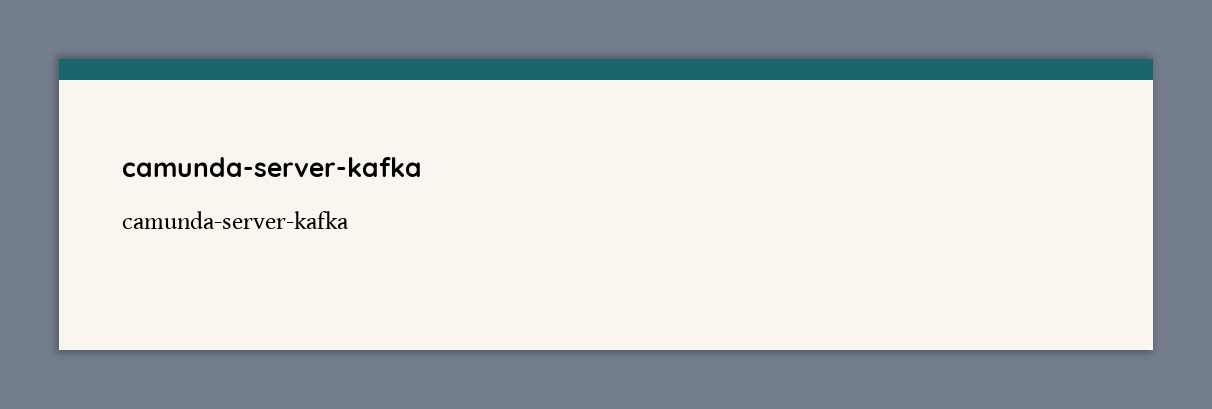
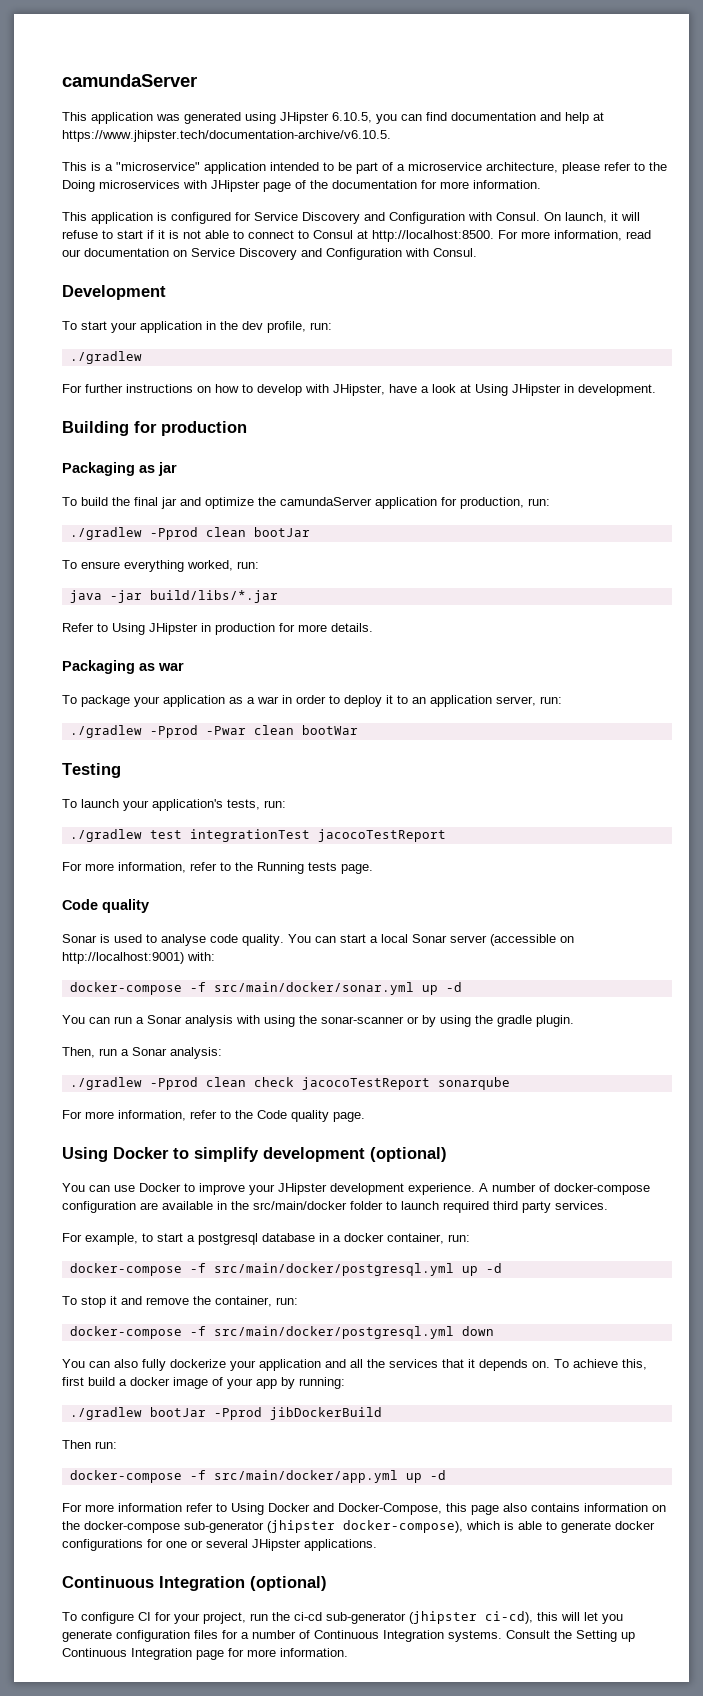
[122,157,422,177] [122,211,349,229] camunda-server-kafka // camunda-server-kafka -> [62,74,197,87] [62,112,604,124] [62,130,391,142] [62,162,667,174] [62,180,541,192] [62,212,640,224] [62,230,651,242] [62,248,477,260] [62,285,166,300] [62,321,332,333] [69,351,142,364] [62,384,656,396] [62,421,247,436] [62,462,177,476] [62,497,550,509] [69,527,310,540] [62,560,259,572] [69,590,278,603] [62,623,373,635] [62,660,184,674] [62,695,562,707] [69,725,358,738] [62,763,121,778] [62,799,286,811] [69,829,446,842] [62,862,373,874] [62,899,149,913] [62,934,574,946] [62,952,215,964] [69,982,462,995] [62,1015,574,1027] [62,1047,222,1059] [69,1077,510,1090] [62,1110,365,1122] [62,1147,447,1162] [62,1183,650,1195] [62,1201,608,1213] [62,1233,470,1245] [69,1263,502,1276] [62,1296,298,1308] [69,1326,494,1339] [62,1359,647,1371] [62,1377,345,1389] [69,1407,382,1420] [62,1440,117,1449] [69,1470,446,1483] [62,1503,666,1515] [62,1520,655,1533] [62,1539,377,1551] [62,1576,327,1591] [62,1611,623,1624] [62,1630,635,1642] [62,1648,348,1660] camundaServer // This application was generated using JHipster 6.10.5, you can find documentation and help at https://www.jhipster.tech/documentation-archive/v6.10.5. // This is a "microservice" application intended to be part of a microservice architecture, please refer to the Doing microservices with JHipster page of the documentation for more information. // This application is configured for Service Discovery and Configuration with Consul. On launch, it will refuse to start if it is not able to connect to Consul at http://localhost:8500. For more information, read our documentation on Service Discovery and Configuration with Consul. // Development // To start your application in the dev profile, run: // ./gradlew // For further instructions on how to develop with JHipster, have a look at Using JHipster in development. // Building for production // Packaging as jar // To build the final jar and optimize the camundaServer application for production, run: // ./gradlew -Pprod clean bootJar // To ensure everything worked, run: // java -jar build/libs/*.jar // Refer to Using JHipster in production for more details. // Packaging as war // To package your application as a war in order to deploy it to an application server, run: // ./gradlew -Pprod -Pwar clean bootWar // Testing // To launch your application's tests, run: // ./gradlew test integrationTest jacocoTestReport // For more information, refer to the Running tests page. // Code quality // Sonar is used to analyse code quality. You can start a local Sonar server (accessible on http://localhost:9001) with: // docker-compose -f src/main/docker/sonar.yml up -d // You can run a Sonar analysis with using the sonar-scanner or by using the gradle plugin. // Then, run a Sonar analysis: // ./gradlew -Pprod clean check jacocoTestReport sonarqube // For more information, refer to the Code quality page. // Using Docker to simplify development (optional) // You can use Docker to improve your JHipster development experience. A number of docker-compose configuration are available in the src/main/docker folder to launch required third party services. // For example, to start a postgresql database in a docker container, run: // docker-compose -f src/main/docker/postgresql.yml up -d // To stop it and remove the container, run: // docker-compose -f src/main/docker/postgresql.yml down // You can also fully dockerize your application and all the services that it depends on. To achieve this, first build a docker image of your app by running: // ./gradlew bootJar -Pprod jibDockerBuild // Then run: // docker-compose -f src/main/docker/app.yml up -d // For more information refer to Using Docker and Docker-Compose, this page also contains information on the docker-compose sub-generator (jhipster docker-compose), which is able to generate docker configurations for one or several JHipster applications. // Continuous Integration (optional) // To configure CI for your project, run the ci-cd sub-generator (jhipster ci-cd), this will let you generate configuration files for a number of Continuous Integration systems. Consult the Setting up Continuous Integration page for more information.

